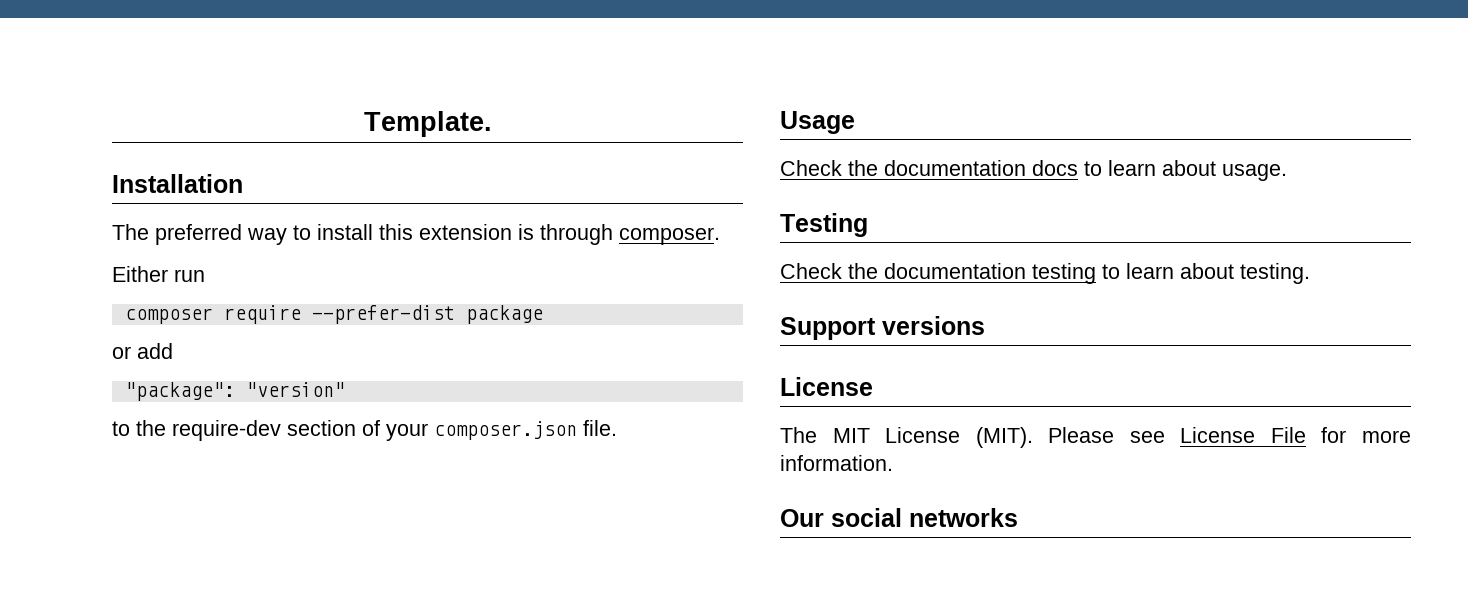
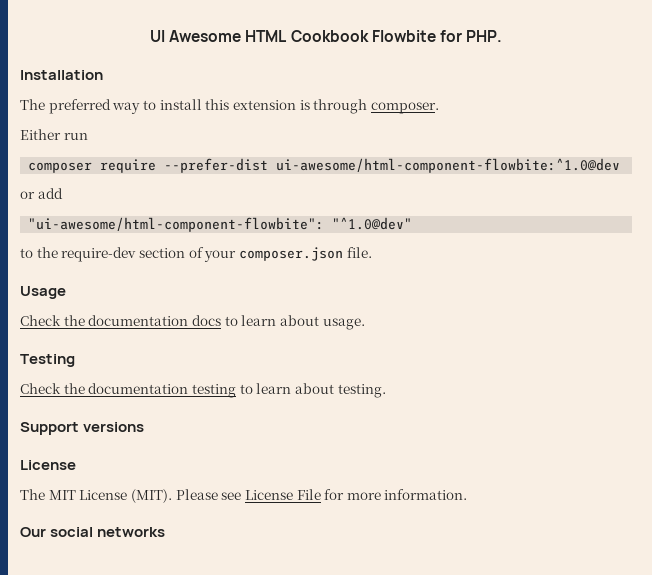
[363,111,492,137] Template. -> [149,30,503,42] UI Awesome HTML Cookbook Flowbite for PHP.
[465,305,543,324] package -> [276,158,621,173] ui-awesome/html-component-flowbite:^1.0@dev
[124,382,345,401] "package": "version" -> [28,217,413,232] "ui-awesome/html-component-flowbite": "^1.0@dev"

